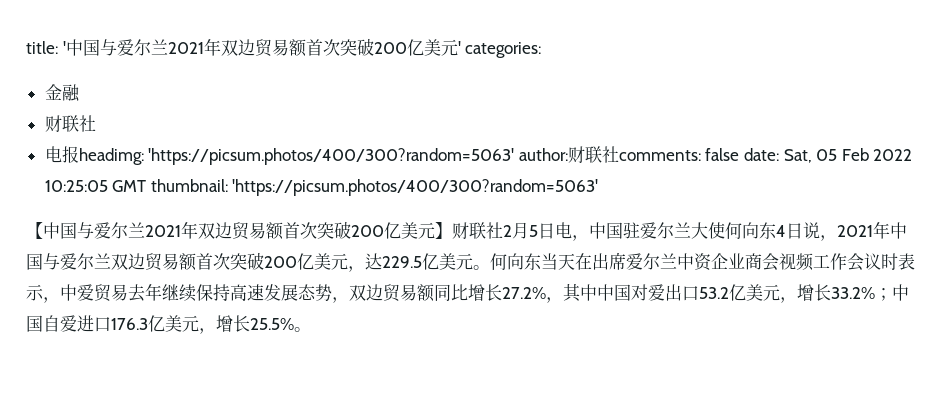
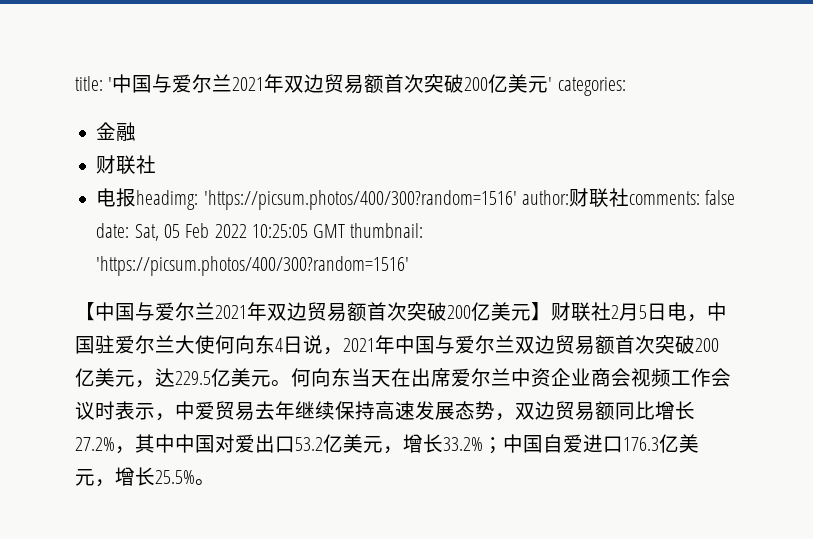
[148,148,515,165] 'https://picsum.photos/400/300?random=5063' -> [203,190,517,210] 'https://picsum.photos/400/300?random=1516'
[232,179,599,196] 'https://picsum.photos/400/300?random=5063' -> [96,256,410,276] 'https://picsum.photos/400/300?random=1516'

